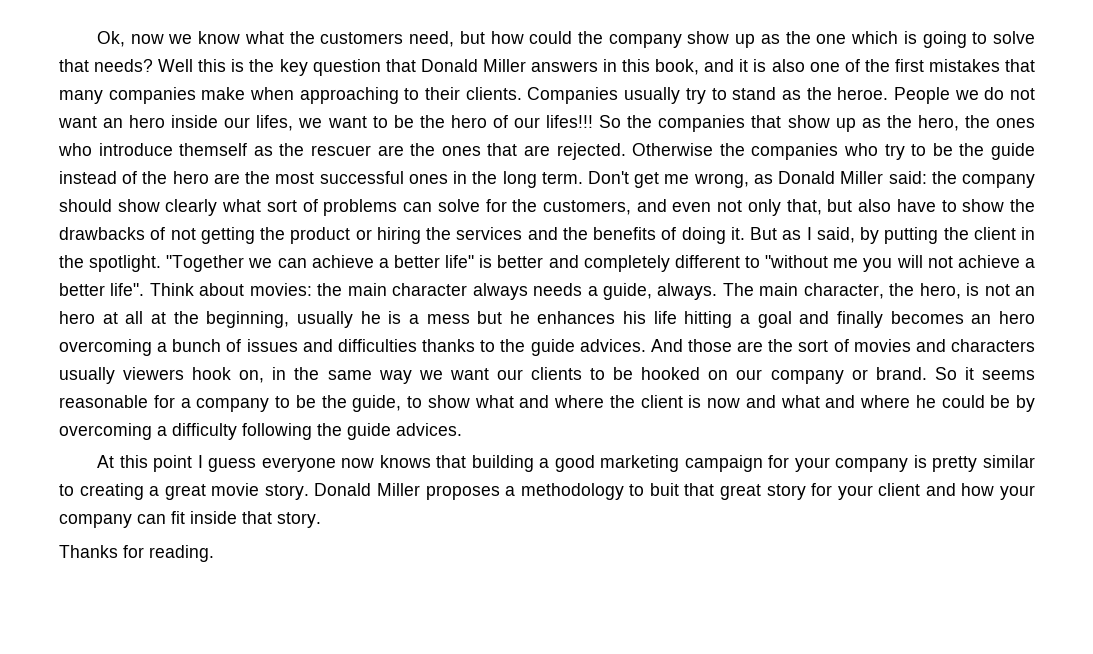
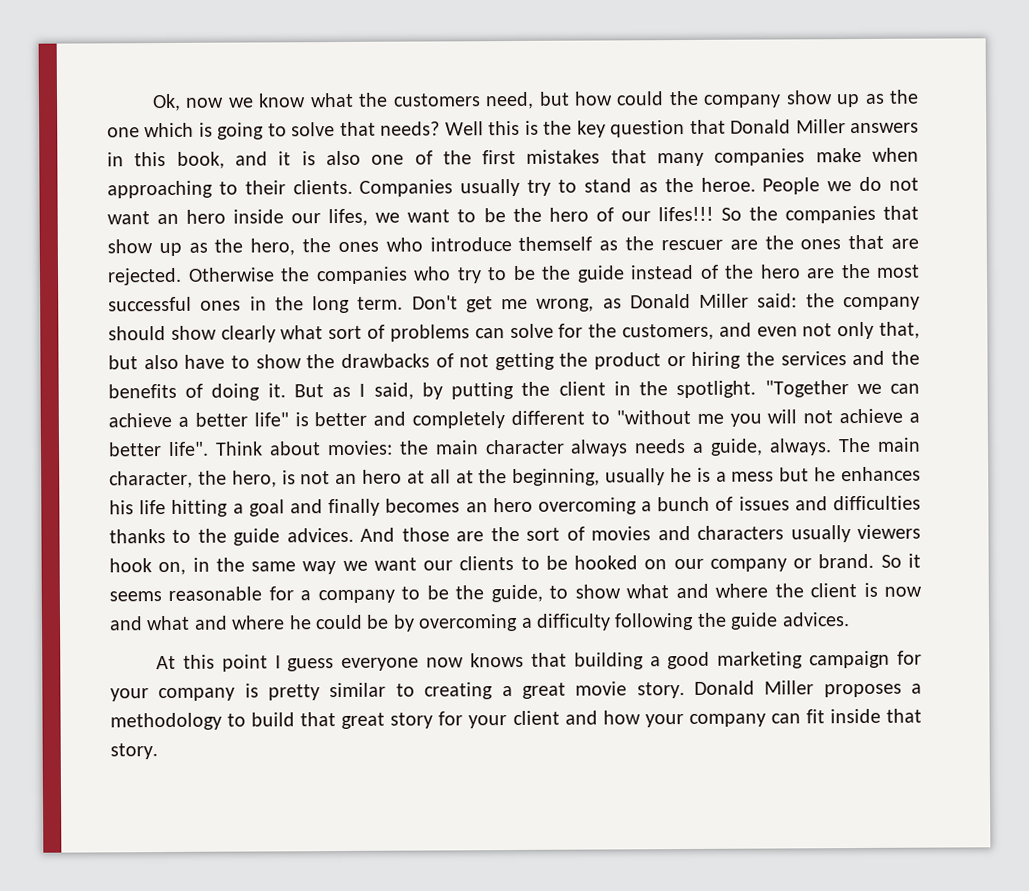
[649,483,679,496] buit -> [251,712,296,727] build
[59,545,214,562] // Thanks for reading. -> (158, 751) none

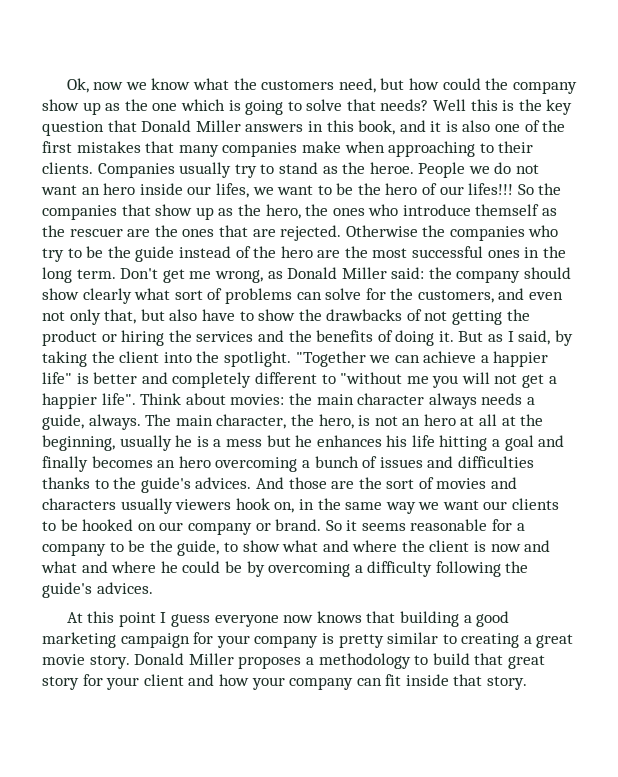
[451,381,631,400] putting the client in -> [42,351,192,367] taking the client into
[194,412,248,427] better -> [493,351,549,367] happier
[839,408,920,424] [108,442,162,457] achieve a better -> [522,374,557,388] [42,393,97,409] get a happier
[233,528,281,546] guide -> [140,477,191,493] guide's
[730,612,779,630] guide -> [42,582,92,598] guide's

